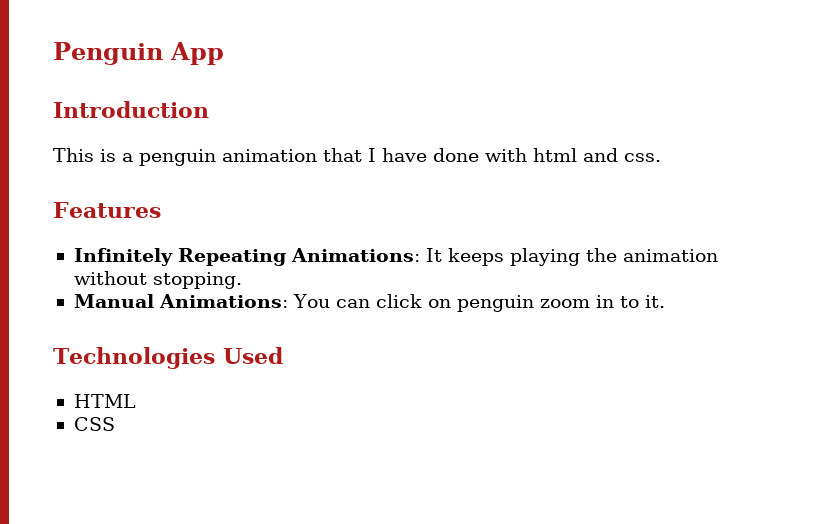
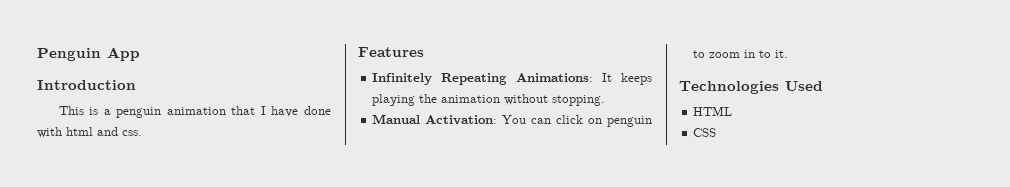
[158,294,288,308] Animations: -> [425,115,498,125] Activation:
(534, 303) none -> [693,50,706,58] to

